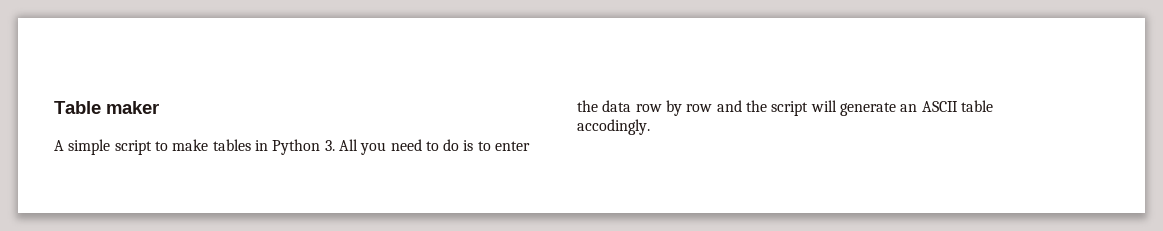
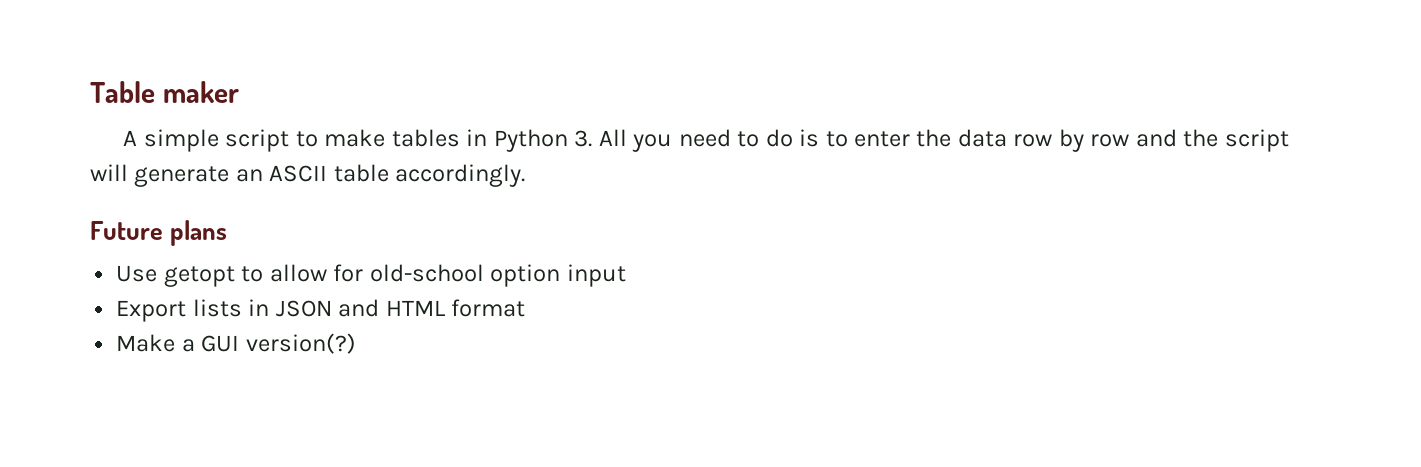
[577,119,650,135] accodingly. -> [395,164,526,187] [90,220,227,246] [116,264,626,287] [116,299,526,322] [116,333,356,354] accordingly. // Future plans // Use getopt to allow for old-school option input // Export lists in JSON and HTML format // Make a GUI version(?)

